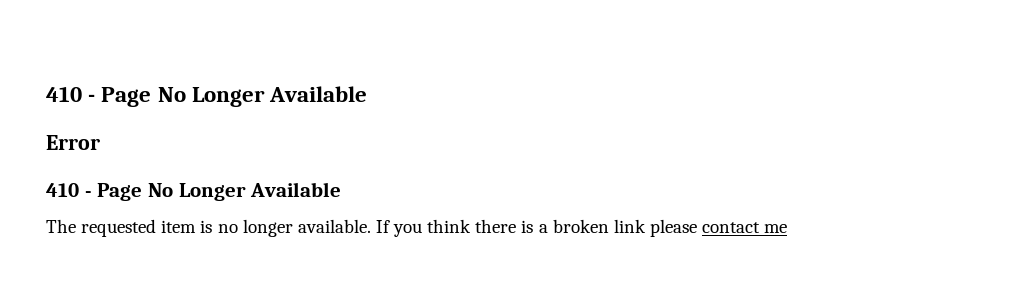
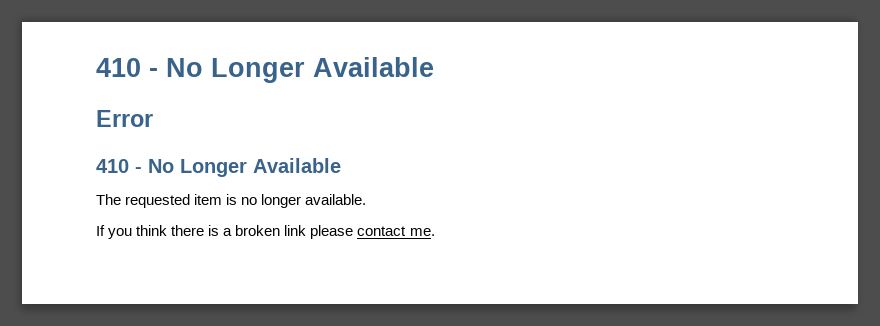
[46,86,152,107] 410 - Page -> [96,58,158,77] 410 -
[97,183,143,201] Page -> (142, 170) none
(371, 226) none -> (367, 199) //
[764,224,788,233] me -> [409,228,435,236] me.

